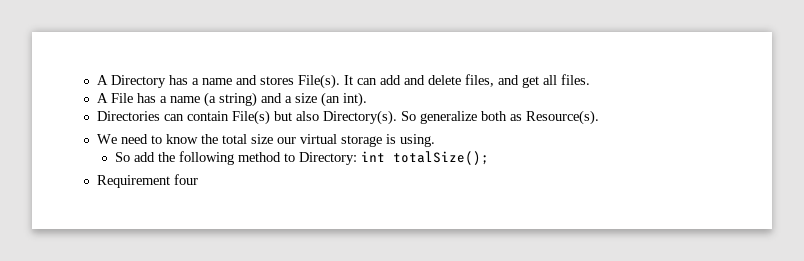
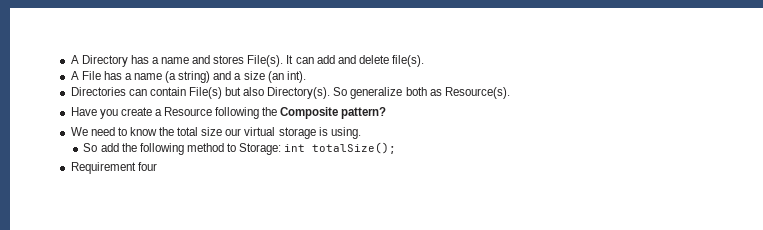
[464,74,590,88] files, and get all files. -> [392,55,425,67] file(s).
(599, 117) none -> [70,107,387,119] // Have you create a Resource following the Composite pattern?
[299,152,358,165] Directory: -> [239,143,282,155] Storage:

